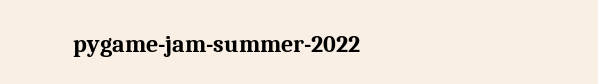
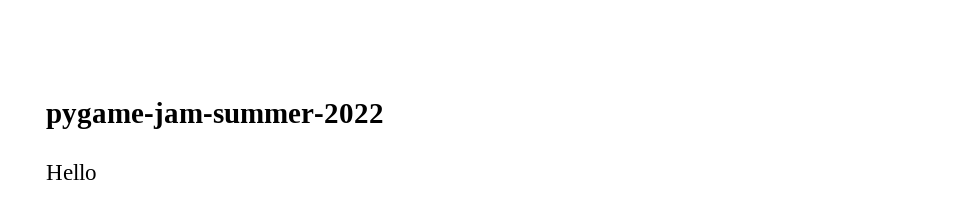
(360, 46) none -> [46,164,97,180] // Hello

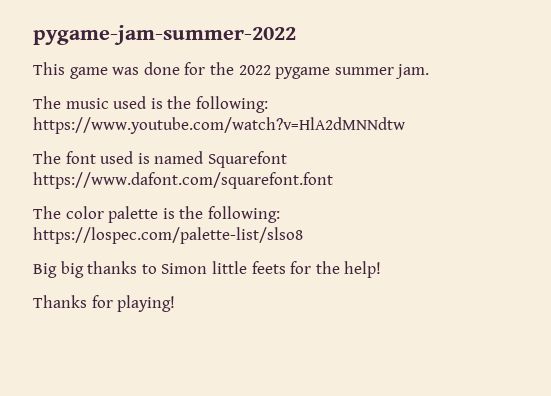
[46,164,97,180] Hello -> [33,62,430,79] [33,96,268,113] [33,117,405,134] [33,151,287,168] [33,172,333,189] [33,206,280,223] [33,227,303,244] [33,261,382,278] [33,295,176,312] This game was done for the 2022 pygame summer jam. // The music used is the following: https://www.youtube.com/watch?v=HlA2dMNNdtw // The font used is named Squarefont https://www.dafont.com/squarefont.font // The color palette is the following: https://lospec.com/palette-list/slso8 // Big big thanks to Simon little feets for the help! // Thanks for playing!

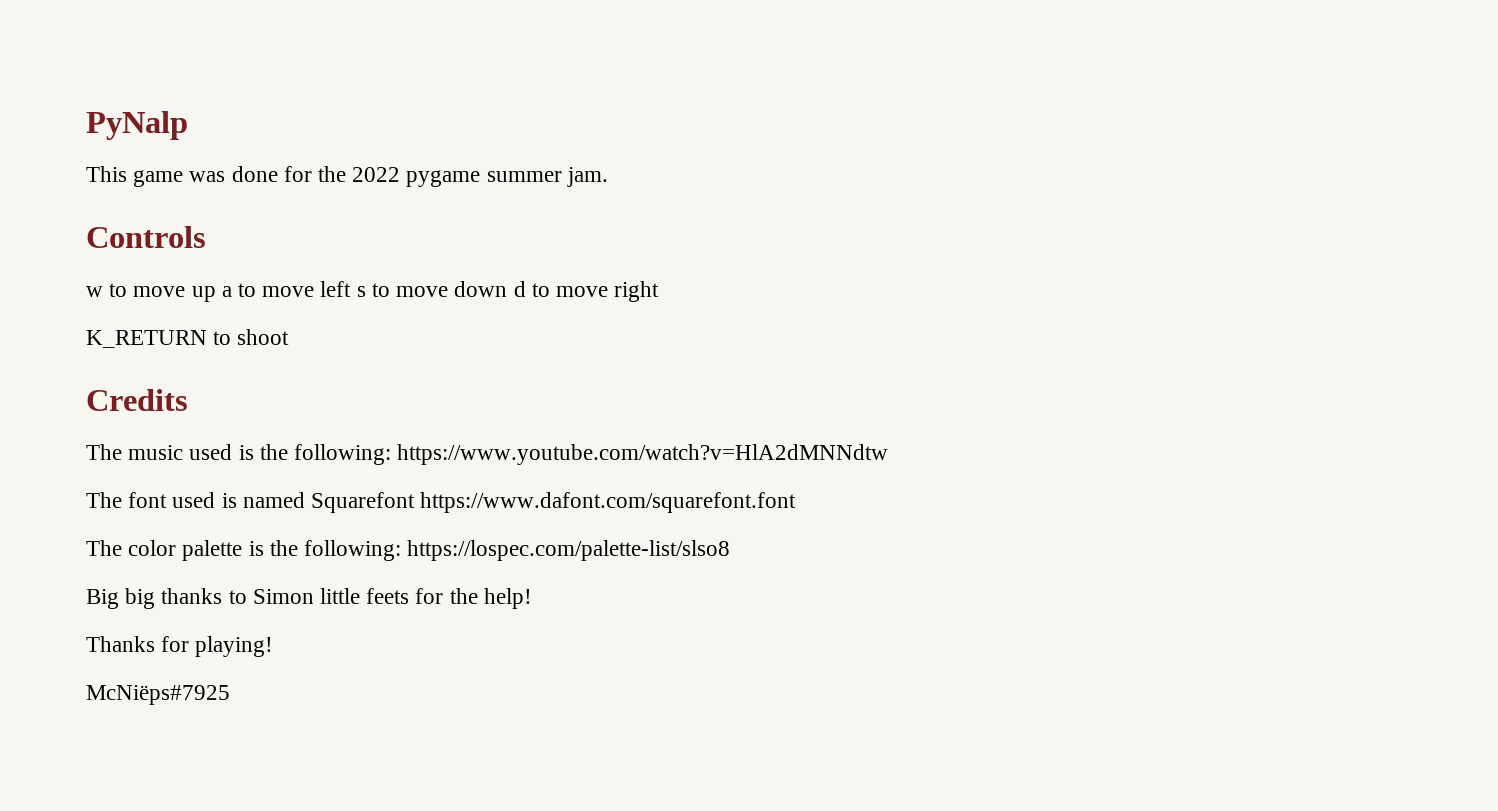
[33,25,296,45] pygame-jam-summer-2022 -> [86,111,188,140] PyNalp
(430, 71) none -> [86,226,206,248] [86,281,660,302] [86,329,290,348] [86,389,188,411] // Controls // w to move up a to move left s to move down d to move right // K_RETURN to shoot // Credits
(176, 303) none -> [86,685,230,705] // McNiëps#7925

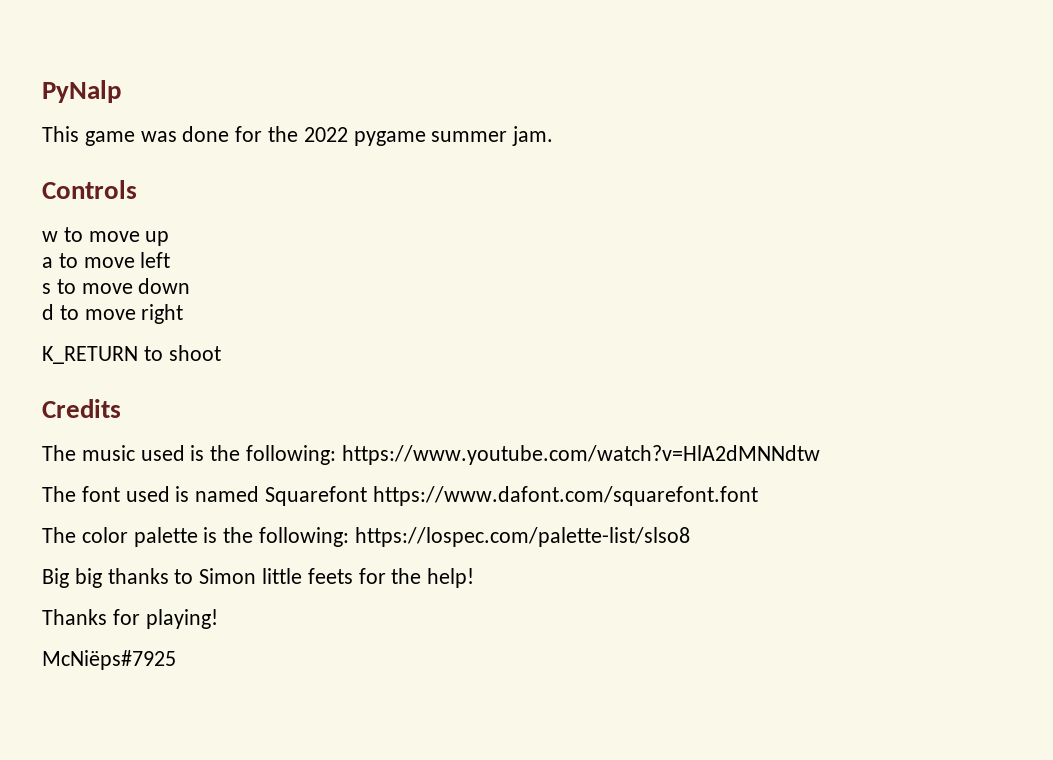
(216, 294) none -> (170, 238) //
(352, 289) none -> (171, 260) //
(508, 289) none -> (191, 286) //

